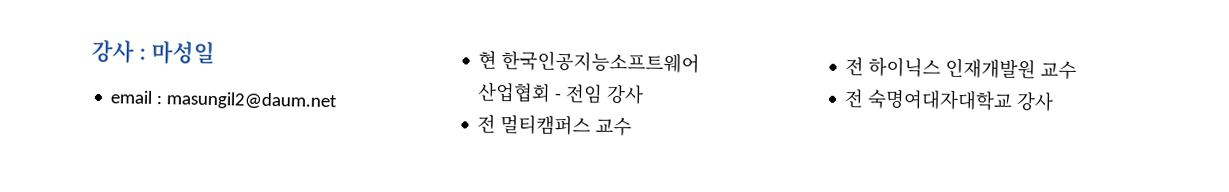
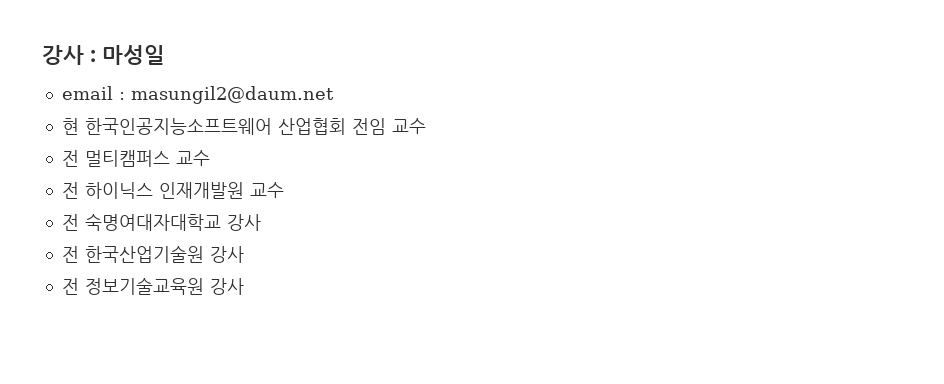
[554,83,645,105] - 전임 강사 -> [351,118,426,135] 전임 교수
(1055, 101) none -> [61,245,244,263] [61,277,244,295] // 전 한국산업기술원 강사 // 전 정보기술교육원 강사

